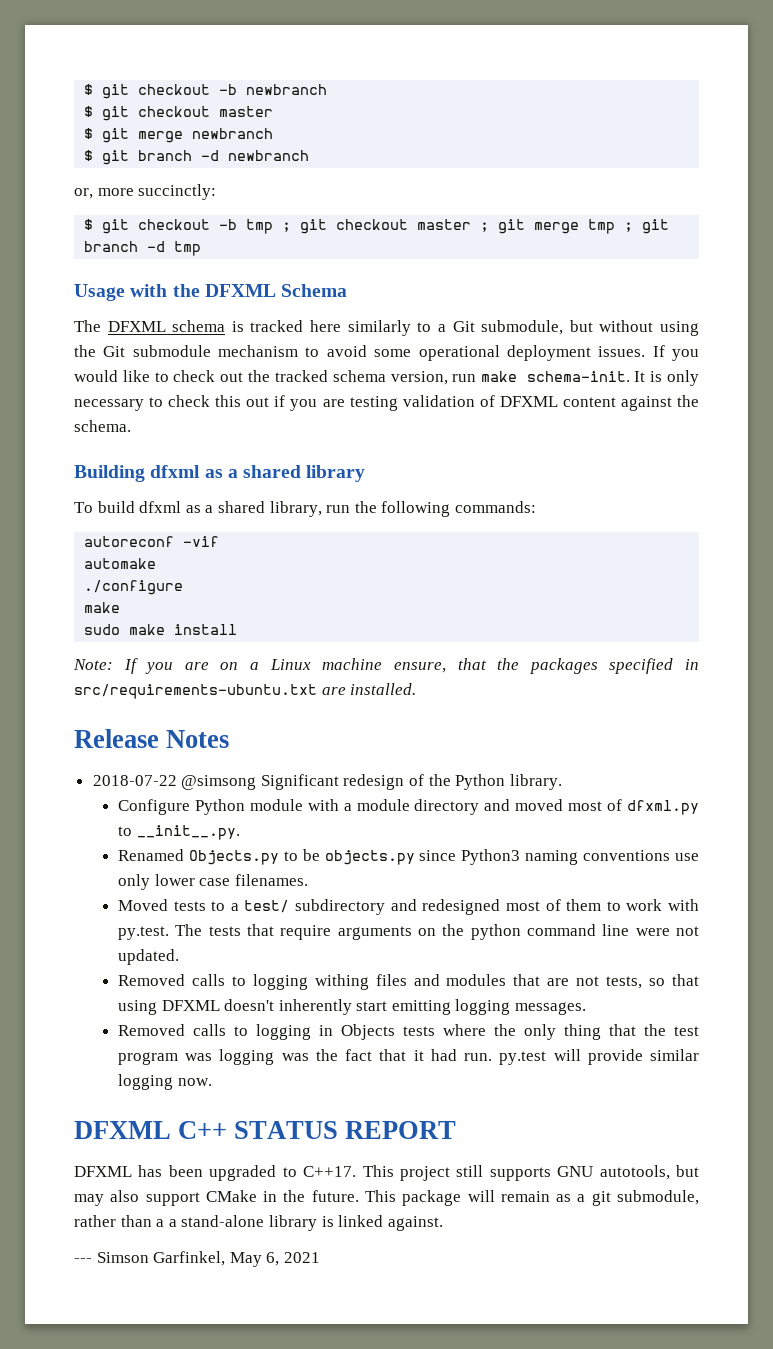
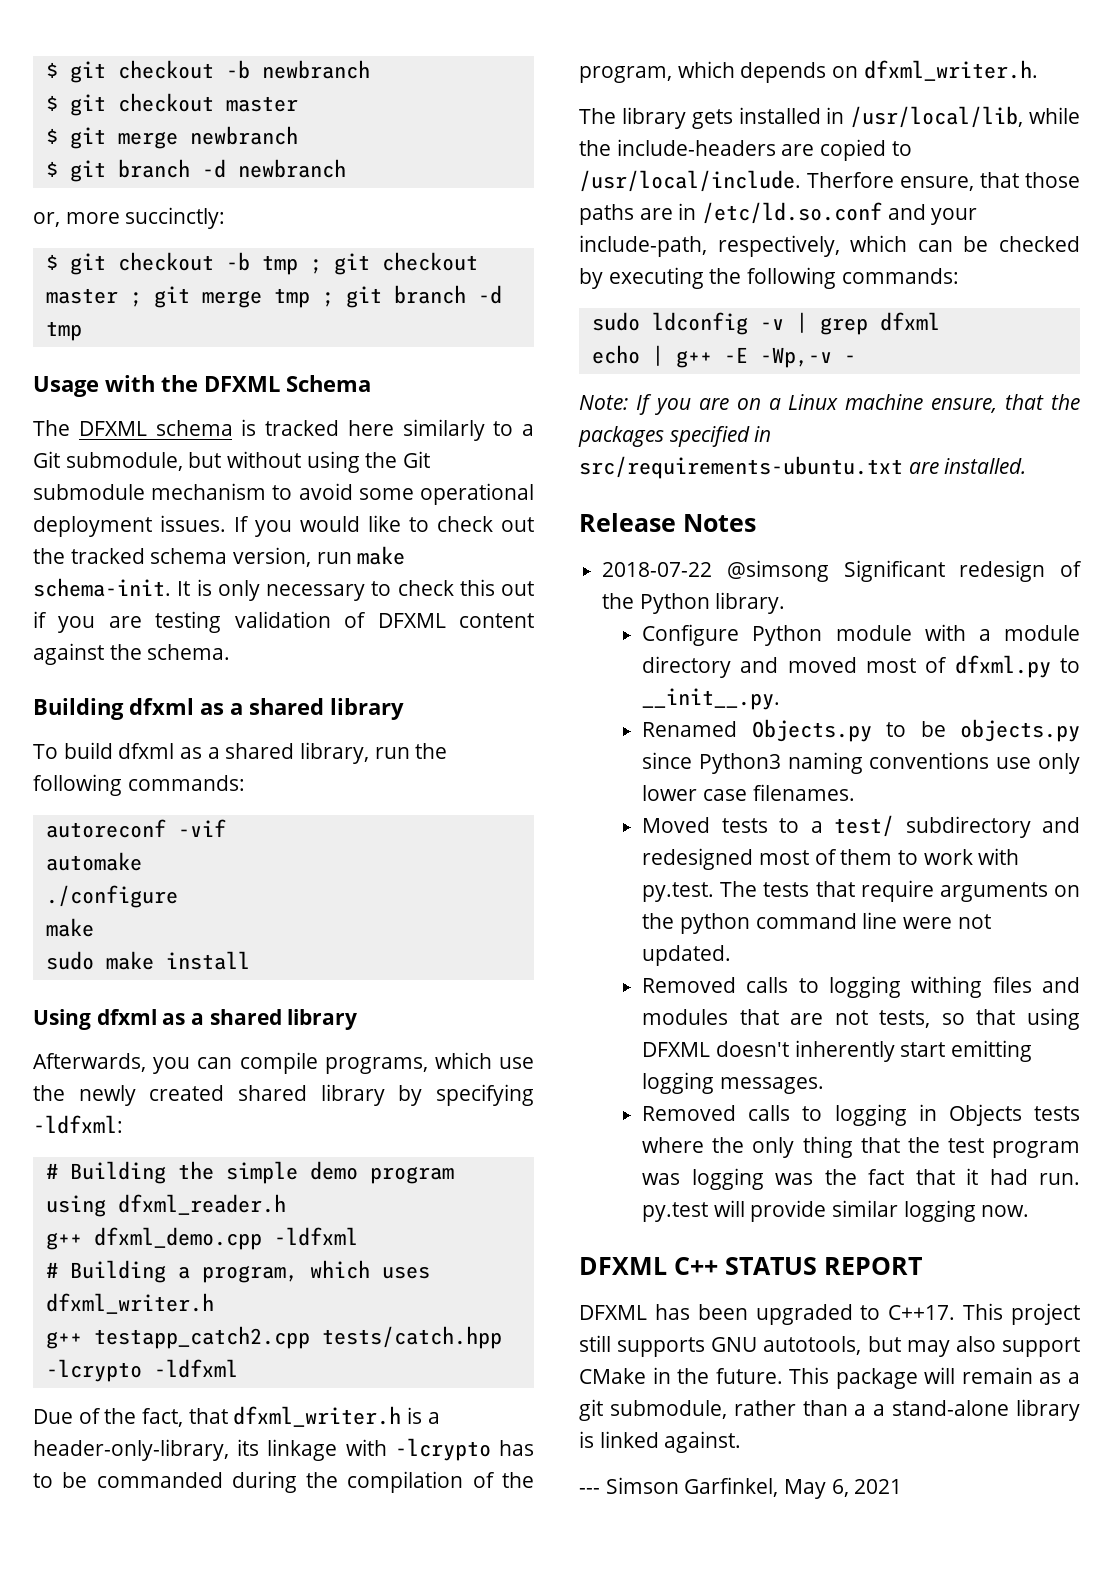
(238, 629) none -> [33,1009,358,1030] [33,1052,534,1074] [33,1084,534,1106] [33,1115,123,1134] [45,1161,454,1184] [45,1194,286,1217] [45,1227,358,1250] [45,1260,430,1283] [45,1293,214,1314] [45,1326,502,1349] [45,1359,238,1382] [33,1406,440,1427] [33,1438,534,1461] [33,1471,534,1493] [579,60,1038,83] [579,106,1080,129] [579,139,912,161] [579,170,1080,192] [579,202,978,225] [579,235,1080,257] [579,267,959,289] [591,312,940,335] [591,345,856,368] // Using dfxml as a shared library // Afterwards, you can compile programs, which use the newly created shared library by specifying -ldfxml: // # Building the simple demo program using dfxml_reader.h // g++ dfxml_demo.cpp -ldfxml // # Building a program, which uses dfxml_writer.h // g++ testapp_catch2.cpp tests/catch.hpp -lcrypto -ldfxml // Due of the fact, that dfxml_writer.h is a header-only-library, its linkage with -lcrypto has to be commanded during the compilation of the program, which depends on dfxml_writer.h. // The library gets installed in /usr/local/lib, while the include-headers are copied to /usr/local/include. Therfore ensure, that those paths are in /etc/ld.so.conf and your include-path, respectively, which can be checked by executing the following commands: // sudo ldconfig -v | grep dfxml // echo | g++ -E -Wp,-v -

